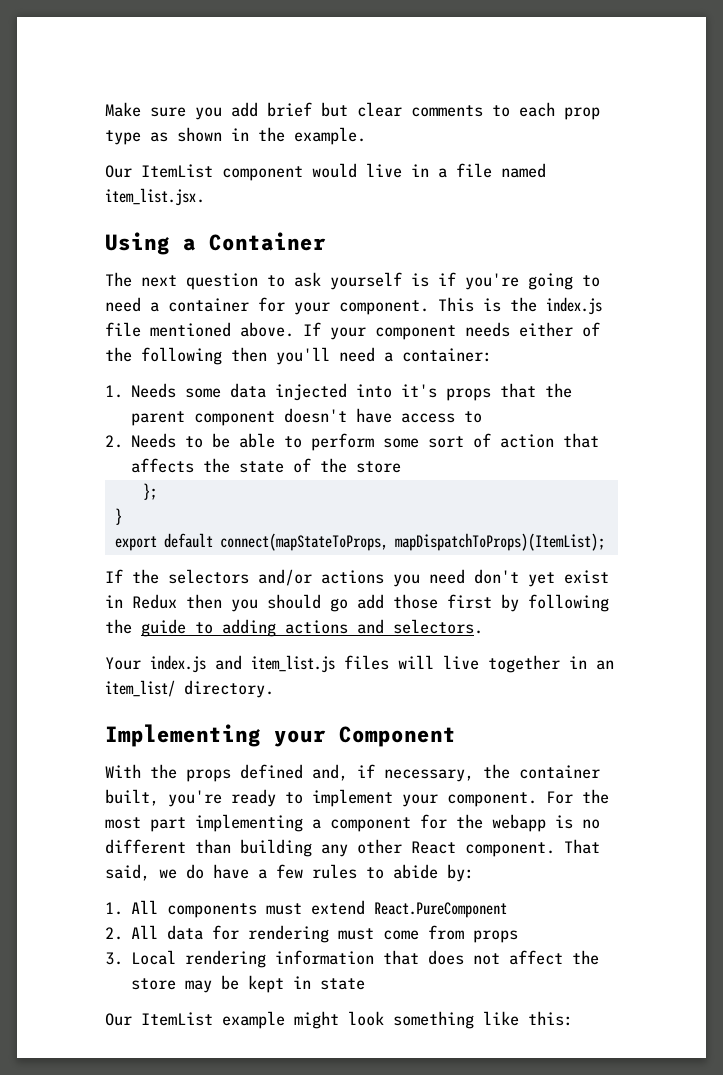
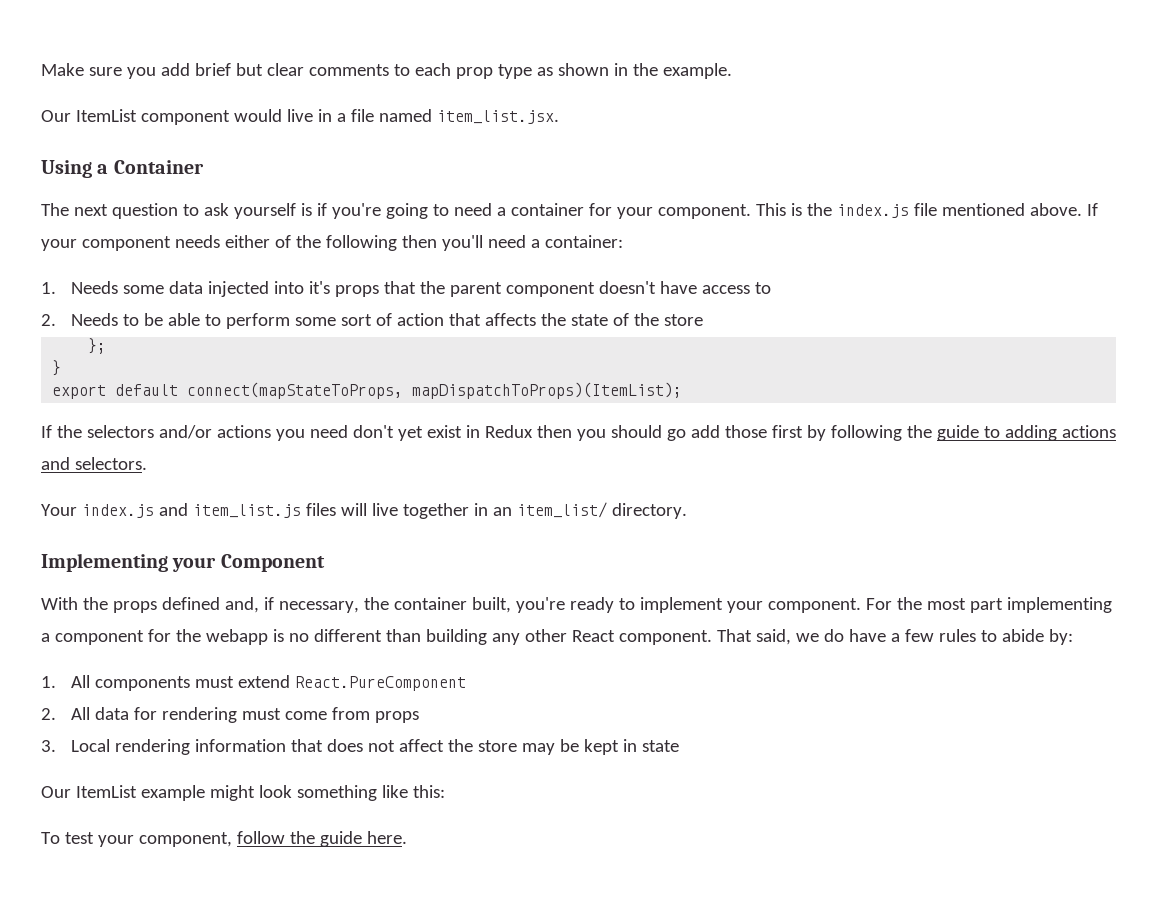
(573, 1018) none -> [41,831,407,847] // To test your component, follow the guide here.

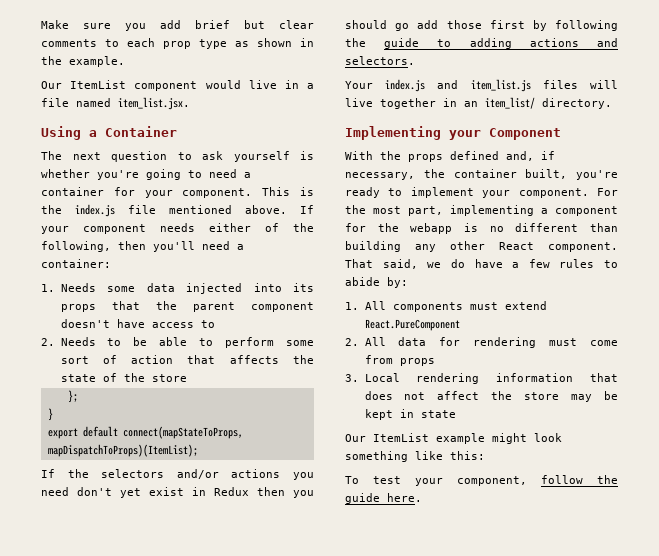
[316,203,327,216] if -> [41,169,90,178] whether
[325,235,397,251] following -> [41,241,111,252] following,
[309,281,331,294] it's -> [293,283,314,292] its
[969,598,1003,613] part -> [408,206,443,216] part,

